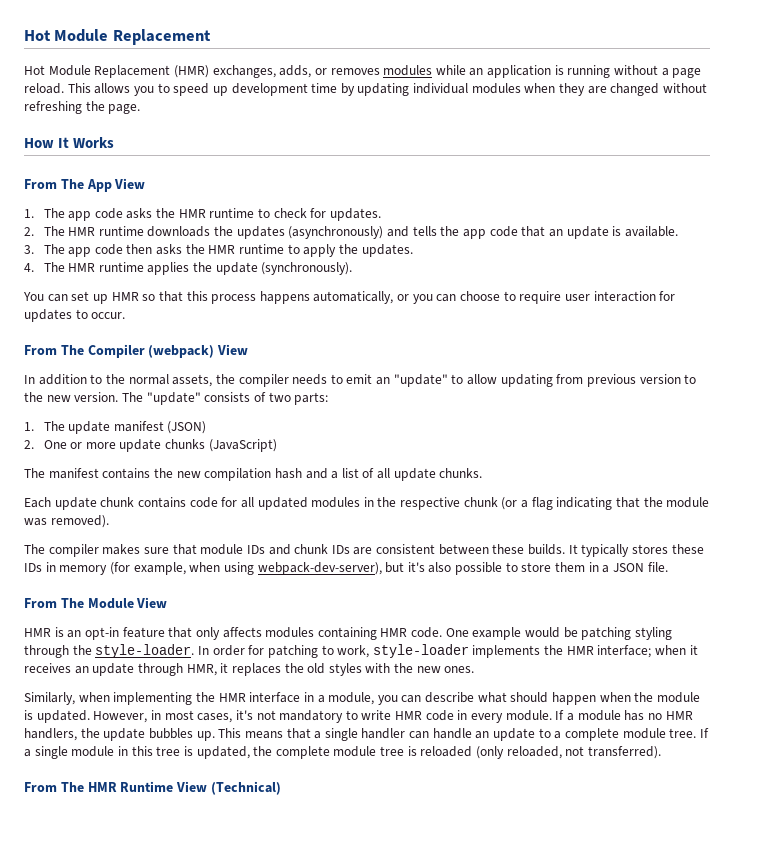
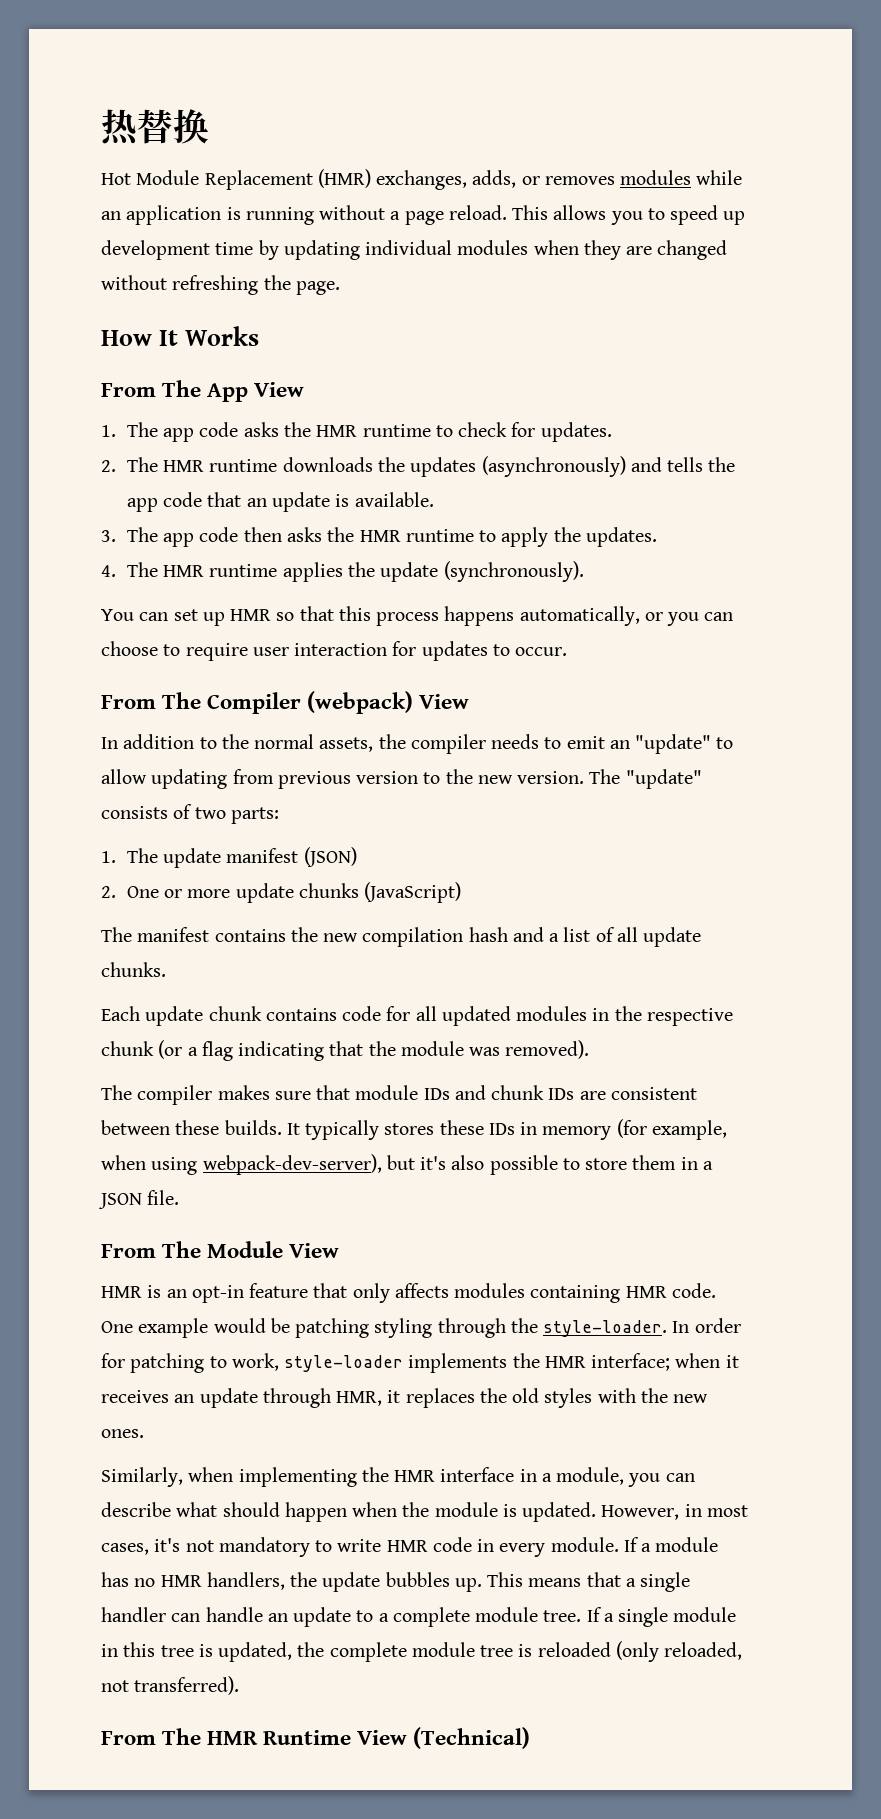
[24,29,211,45] Hot Module Replacement -> [101,109,209,146] 热替换

